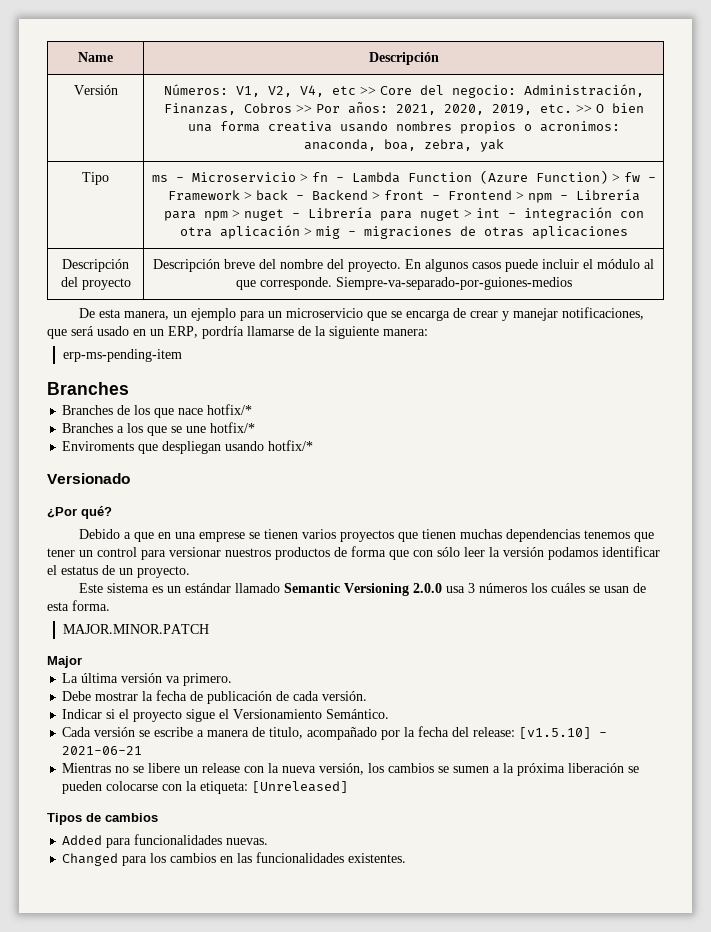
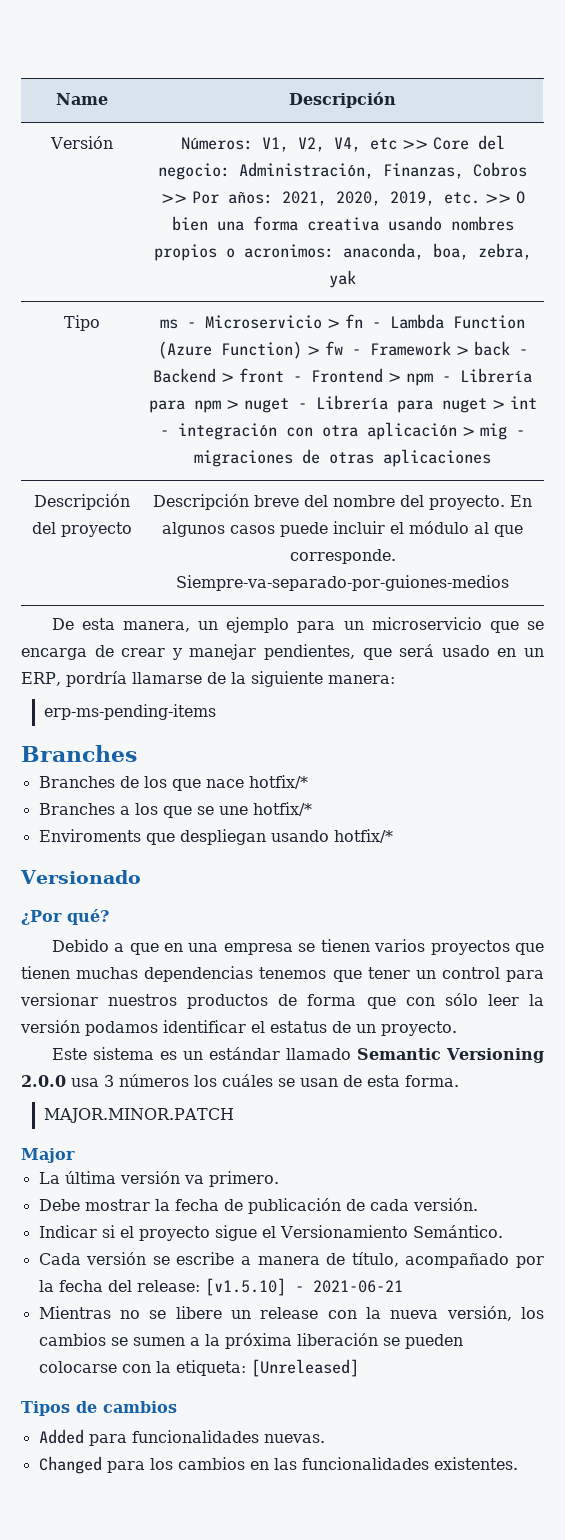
[562,307,645,320] notificaciones, -> [264,644,355,660] pendientes,
[63,349,183,362] erp-ms-pending-item -> [43,704,216,720] erp-ms-pending-items
[199,532,246,542] emprese -> [223,943,293,955] empresa
[269,727,304,739] titulo, -> [351,1252,399,1267] título,

